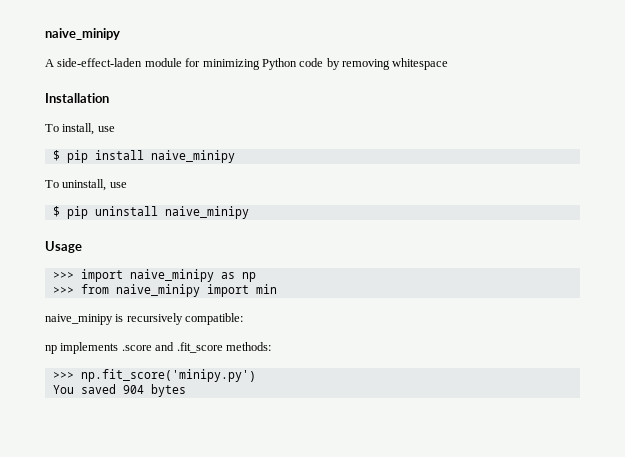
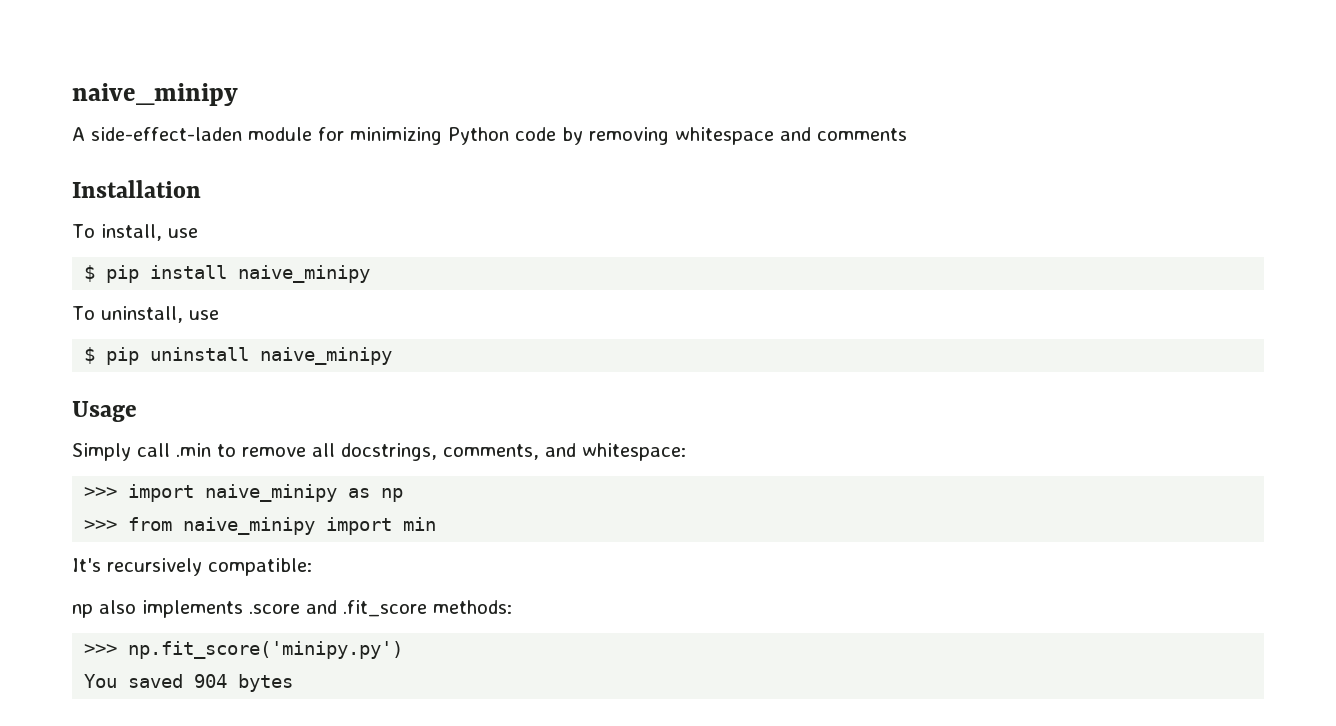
(449, 64) none -> [780,127,907,141] and comments
(82, 247) none -> [72,443,686,461] // Simply call .min to remove all docstrings, comments, and whitespace:
[45,314,124,325] naive_minipy is -> [72,558,101,572] It's
(57, 349) none -> [99,600,136,614] also

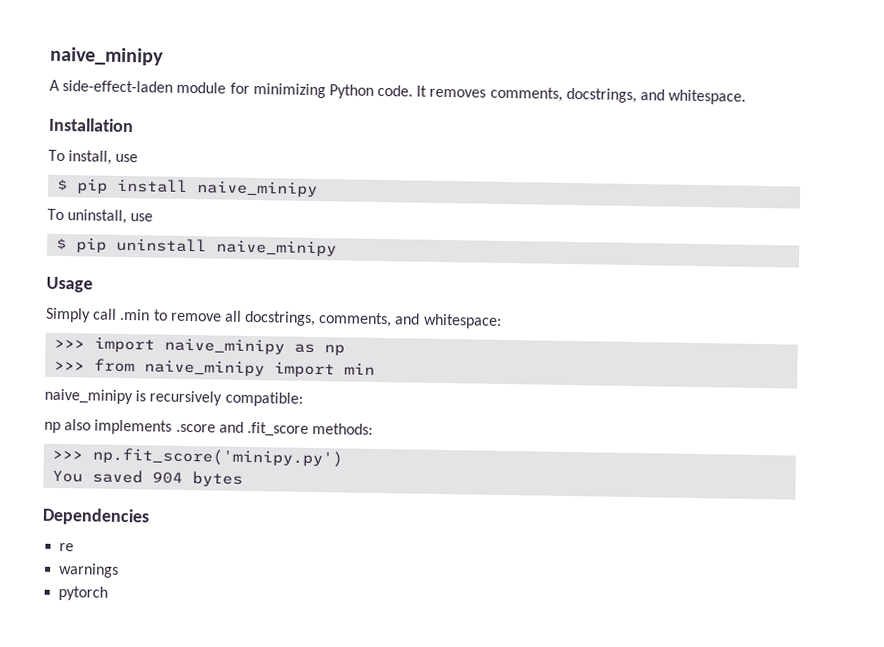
[515,127,907,145] code by removing whitespace and comments -> [377,84,747,105] code. It removes comments, docstrings, and whitespace.
[72,558,101,572] It's -> [44,388,147,405] naive_minipy is
(294, 683) none -> [42,507,150,526] [59,543,75,552] [58,563,120,578] [58,586,109,601] // Dependencies // re // warnings // pytorch

